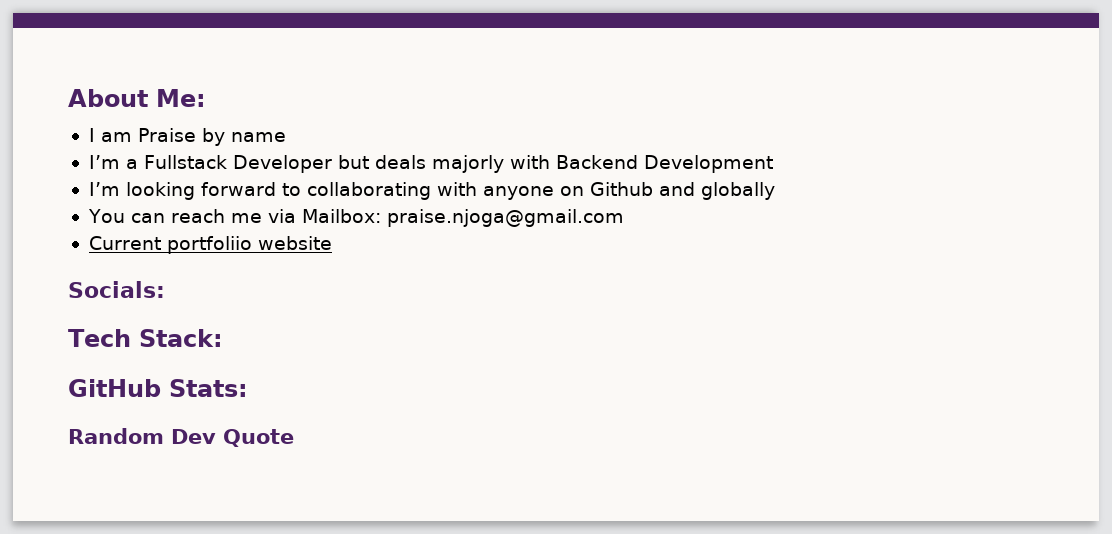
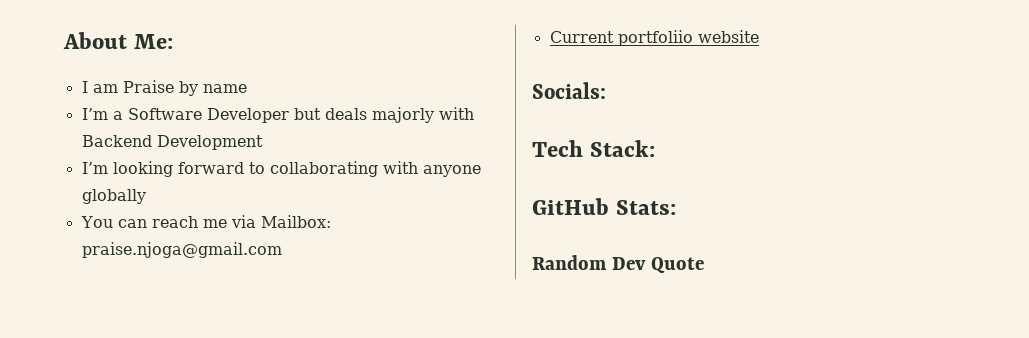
[143,155,227,169] Fullstack -> [127,108,202,120] Software
[559,182,695,196] on Github and -> (481, 171) none

